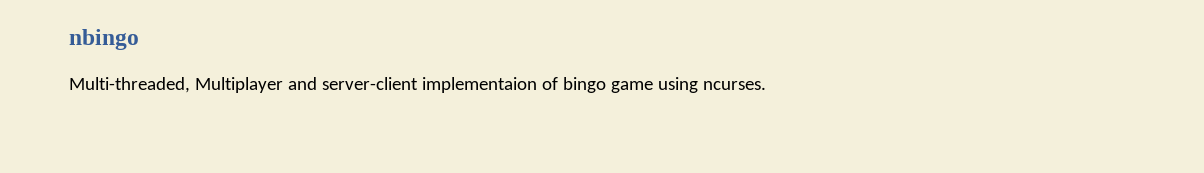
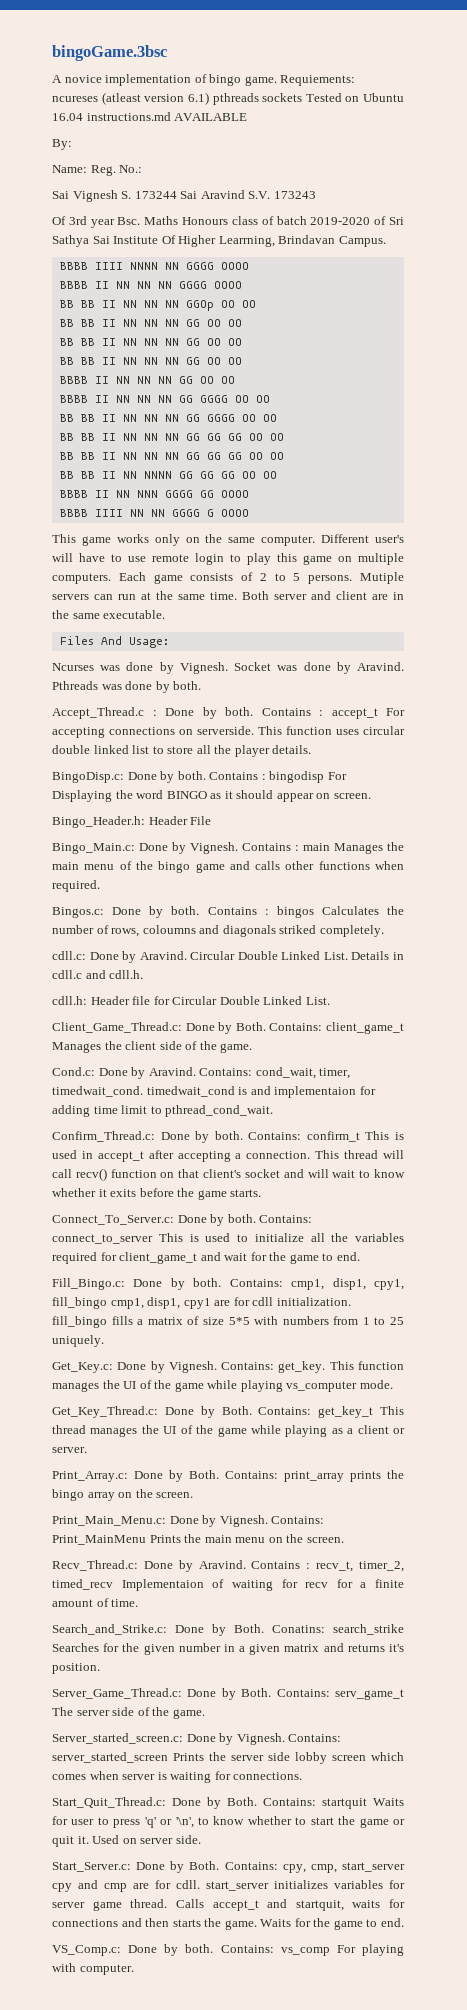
[69,29,139,50] [69,77,766,93] nbingo // Multi-threaded, Multiplayer and server-client implementaion of bingo game using ncurses. -> [52,45,167,61] [52,74,356,86] [52,92,404,105] [52,112,248,121] [52,139,72,150] [52,165,143,176] [52,190,316,202] [52,216,404,228] [52,235,386,247] [59,262,249,270] [59,281,242,289] [59,300,256,311] [59,319,242,327] [59,338,242,346] [59,357,242,365] [59,376,235,384] [59,395,270,403] [59,414,277,422] [59,433,284,441] [59,452,284,460] [59,471,277,479] [59,490,249,498] [59,509,249,517] [52,534,405,546] [52,553,404,565] [52,572,404,584] [52,591,404,600] [52,610,166,619] [59,636,169,648] [52,662,404,674] [52,681,202,693] [52,707,405,719] [52,726,405,738] [52,745,312,757] [52,771,347,783] [52,790,371,802] [52,816,212,828] [52,842,404,854] [52,861,405,873] [52,880,100,892] [52,906,404,918] [52,925,384,937] [52,951,404,963] [52,970,144,979] [52,996,330,1005] [52,1022,404,1034] [52,1041,253,1053] [52,1067,351,1079] [52,1086,376,1098] [52,1105,274,1117] [52,1131,404,1143] [52,1150,404,1162] [52,1168,405,1181] [52,1188,262,1200] [52,1214,313,1226] [52,1233,404,1244] [52,1252,360,1264] [52,1278,405,1290] [52,1297,351,1309] [52,1316,404,1328] [52,1335,104,1347] [52,1361,404,1373] [52,1380,393,1392] [52,1406,404,1418] [52,1425,405,1437] [52,1447,87,1453] [52,1470,404,1482] [52,1489,194,1501] [52,1515,325,1527] [52,1534,344,1545] [52,1560,404,1572] [52,1579,404,1591] [52,1598,139,1607] [52,1624,404,1636] [52,1643,405,1655] [52,1663,100,1674] [52,1688,404,1700] [52,1707,205,1719] [52,1733,342,1745] [52,1752,404,1764] [52,1771,303,1783] [52,1797,404,1809] [52,1816,405,1828] [52,1835,201,1847] [52,1861,405,1873] [52,1880,405,1892] [52,1899,405,1911] [52,1918,404,1930] [52,1944,404,1956] [52,1963,134,1975] bingoGame.3bsc // A novice implementation of bingo game. Requiements: ncureses (atleast version 6.1) pthreads sockets Tested on Ubuntu 16.04 instructions.md AVAILABLE // By: // Name: Reg. No.: // Sai Vignesh S. 173244 Sai Aravind S.V. 173243 // Of 3rd year Bsc. Maths Honours class of batch 2019-2020 of Sri Sathya Sai Institute Of Higher Learrning, Brindavan Campus. // BBBB IIII NNNN NN GGGG OOOO // BBBB II NN NN NN GGGG OOOO // BB BB II NN NN NN GGOp OO OO // BB BB II NN NN NN GG OO OO // BB BB II NN NN NN GG OO OO // BB BB II NN NN NN GG OO OO // BBBB II NN NN NN GG OO OO // BBBB II NN NN NN GG GGGG OO OO // BB BB II NN NN NN GG GGGG OO OO // BB BB II NN NN NN GG GG GG OO OO // BB BB II NN NN NN GG GG GG OO OO // BB BB II NN NNNN GG GG GG OO OO // BBBB II NN NNN GGGG GG OOOO // BBBB IIII NN NN GGGG G OOOO // This game works only on the same computer. Different user's will have to use remote login to play this game on multiple computers. Each game consists of 2 to 5 persons. Mutiple servers can run at the same time. Both server and client are in the same executable. // Files And Usage: // Ncurses was done by Vignesh. Socket was done by Aravind. Pthreads was done by both. // Accept_Thread.c : Done by both. Contains : accept_t For accepting connections on serverside. This function uses circular double linked list to store all the player details. // BingoDisp.c: Done by both. Contains : bingodisp For Displaying the word BINGO as it should appear on screen. // Bingo_Header.h: Header File // Bingo_Main.c: Done by Vignesh. Contains : main Manages the main menu of the bingo game and calls other functions when required. // Bingos.c: Done by both. Contains : bingos Calculates the number of rows, coloumns and diagonals striked completely. // cdll.c: Done by Aravind. Circular Double Linked List. Details in cdll.c and cdll.h. // cdll.h: Header file for Circular Double Linked List. // Client_Game_Thread.c: Done by Both. Contains: client_game_t Manages the client side of the game. // Cond.c: Done by Aravind. Contains: cond_wait, timer, timedwait_cond. timedwait_cond is and implementaion for adding time limit to pthread_cond_wait. // Confirm_Thread.c: Done by both. Contains: confirm_t This is used in accept_t after accepting a connection. This thread will call recv() function on that client's socket and will wait to know whether it exits before the game starts. // Connect_To_Server.c: Done by both. Contains: connect_to_server This is used to initialize all the variables required for client_game_t and wait for the game to end. // Fill_Bingo.c: Done by both. Contains: cmp1, disp1, cpy1, fill_bingo cmp1, disp1, cpy1 are for cdll initialization. fill_bingo fills a matrix of size 5*5 with numbers from 1 to 25 uniquely. // Get_Key.c: Done by Vignesh. Contains: get_key. This function manages the UI of the game while playing vs_computer mode. // Get_Key_Thread.c: Done by Both. Contains: get_key_t This thread manages the UI of the game while playing as a client or server. // Print_Array.c: Done by Both. Contains: print_array prints the bingo array on the screen. // Print_Main_Menu.c: Done by Vignesh. Contains: Print_MainMenu Prints the main menu on the screen. // Recv_Thread.c: Done by Aravind. Contains : recv_t, timer_2, timed_recv Implementaion of waiting for recv for a finite amount of time. // Search_and_Strike.c: Done by Both. Conatins: search_strike Searches for the given number in a given matrix and returns it's position. // Server_Game_Thread.c: Done by Both. Contains: serv_game_t The server side of the game. // Server_started_screen.c: Done by Vignesh. Contains: server_started_screen Prints the server side lobby screen which comes when server is waiting for connections. // Start_Quit_Thread.c: Done by Both. Contains: startquit Waits for user to press 'q' or '\n', to know whether to start the game or quit it. Used on server side. // Start_Server.c: Done by Both. Contains: cpy, cmp, start_server cpy and cmp are for cdll. start_server initializes variables for server game thread. Calls accept_t and startquit, waits for connections and then starts the game. Waits for the game to end. // VS_Comp.c: Done by both. Contains: vs_comp For playing with computer.

